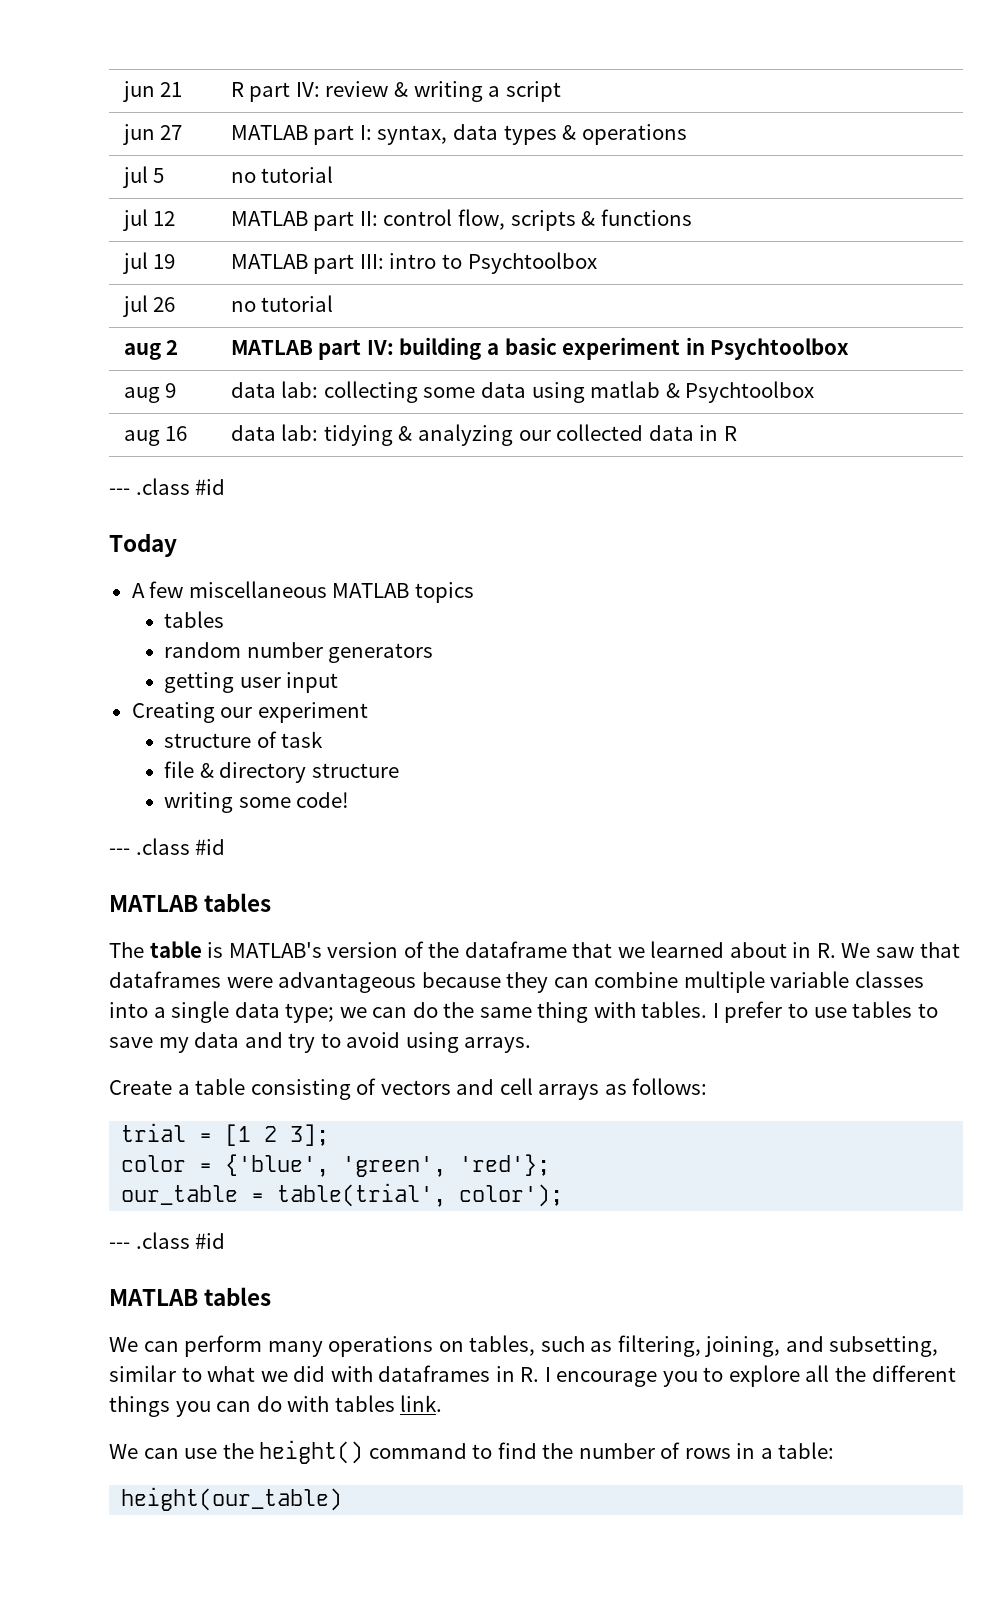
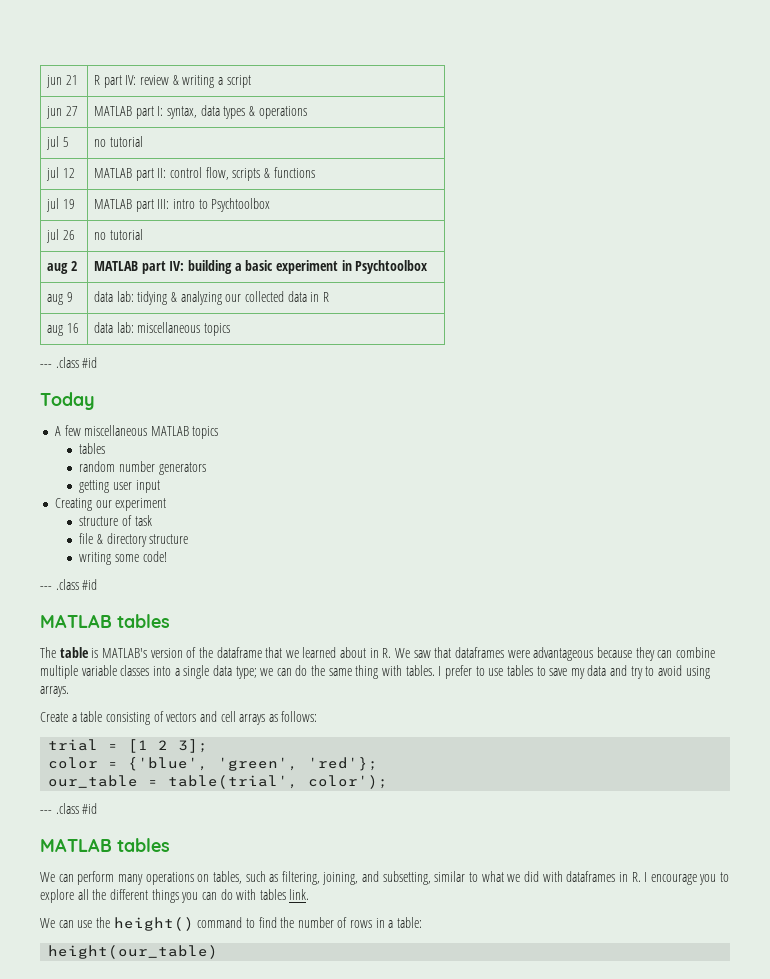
[230,381,815,403] [123,426,188,446] | data lab: collecting some data using matlab & Psychtoolbox // aug 16 -> (73, 297) none
(737, 433) none -> [47,323,79,336] [94,322,231,336] // aug 16 | data lab: miscellaneous topics

